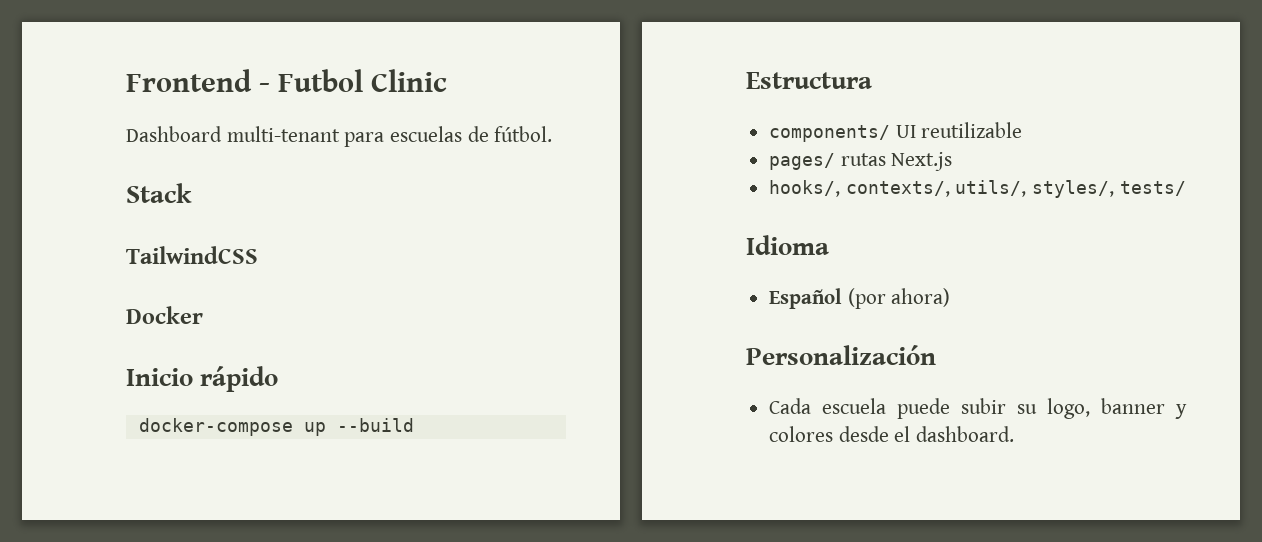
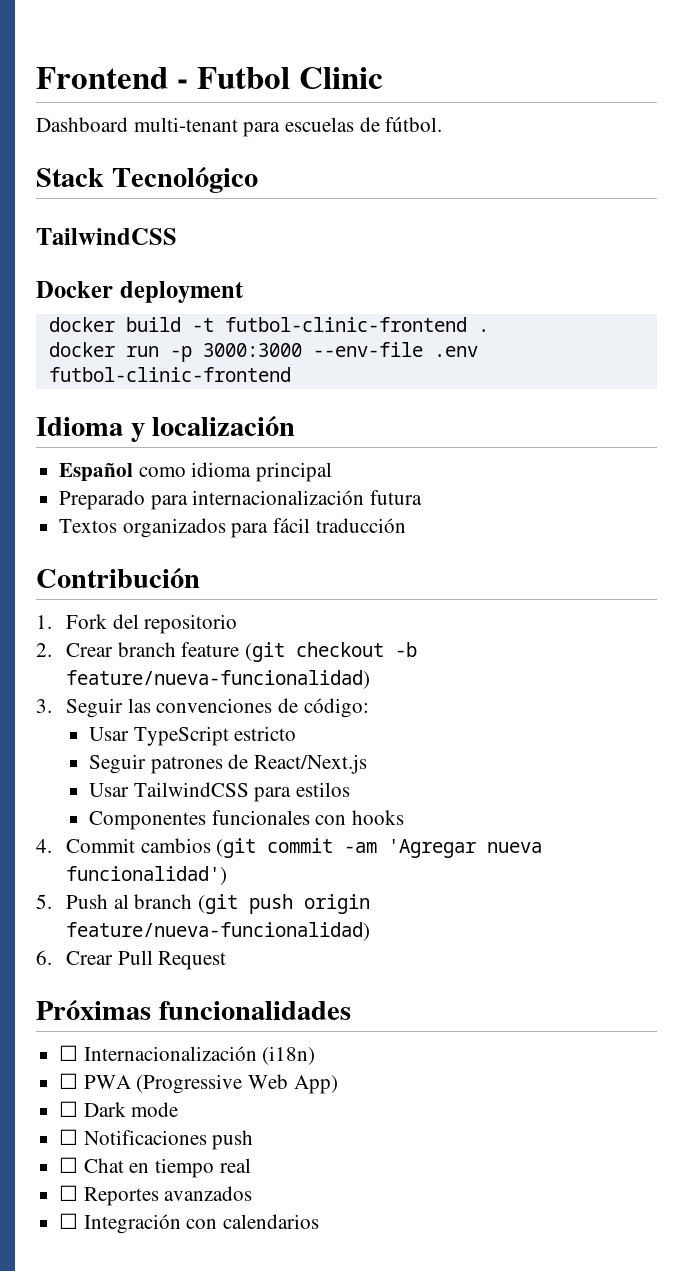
(192, 193) none -> [111,167,258,193] Tecnológico
[126,366,279,392] [138,418,414,436] [746,72,872,89] [769,122,1023,142] [769,152,953,171] [769,180,1186,198] // Inicio rápido // docker-compose up --build // Estructura // components/ UI reutilizable // pages/ rutas Next.js // hooks/, contexts/, utils/, styles/, tests/ -> [119,281,244,303] [48,317,489,332] [48,342,478,362] [48,367,291,382] deployment // docker build -t futbol-clinic-frontend . // docker run -p 3000:3000 --env-file .env futbol-clinic-frontend
(829, 245) none -> [130,416,296,442] y localización
[847,288,951,309] [746,345,936,365] [769,398,1187,419] [769,426,1015,442] (por ahora) // Personalización // Cada escuela puede subir su logo, banner y colores desde el dashboard. -> [138,462,333,482] [59,490,423,510] [59,518,406,538] [36,568,200,588] [36,614,238,634] [36,642,417,662] [65,670,370,689] [36,698,369,718] [89,726,297,746] [89,754,368,774] [89,782,351,802] [89,810,405,830] [36,838,543,858] [65,866,227,885] [36,894,370,914] [65,922,370,941] [36,950,227,970] [36,1000,351,1020] [59,1045,316,1065] [59,1073,338,1094] [59,1101,179,1117] [59,1129,254,1150] [59,1157,251,1178] [59,1185,253,1206] [59,1213,320,1234] como idioma principal // Preparado para internacionalización futura // Textos organizados para fácil traducción // Contribución // 1. Fork del repositorio // 2. Crear branch feature (git checkout -b feature/nueva-funcionalidad) // 3. Seguir las convenciones de código: // Usar TypeScript estricto // Seguir patrones de React/Next.js // Usar TailwindCSS para estilos // Componentes funcionales con hooks // 4. Commit cambios (git commit -am 'Agregar nueva funcionalidad') // 5. Push al branch (git push origin feature/nueva-funcionalidad) // 6. Crear Pull Request // Próximas funcionalidades // ☐ Internacionalización (i18n) // ☐ PWA (Progressive Web App) // ☐ Dark mode // ☐ Notificaciones push // ☐ Chat en tiempo real // ☐ Reportes avanzados // ☐ Integración con calendarios

